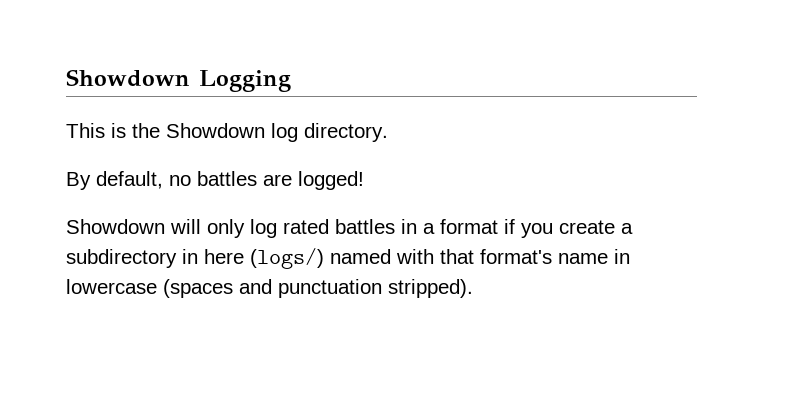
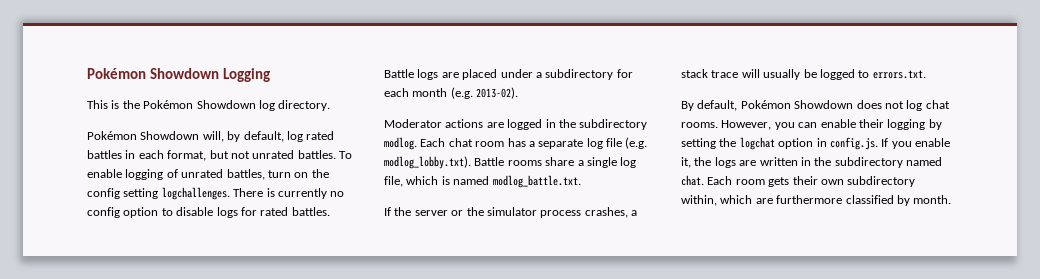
(66, 78) none -> [87,68,146,79] Pokémon
(160, 130) none -> [143,100,194,109] Pokémon
[66,171,364,190] [66,219,633,238] [66,248,630,269] [66,279,473,298] By default, no battles are logged! // Showdown will only log rated battles in a format if you create a subdirectory in here (logs/) named with that format's name in lowercase (spaces and punctuation stripped). -> [87,131,335,142] [87,150,352,161] [87,169,329,180] [87,187,345,200] [87,207,330,218] [384,69,633,80] [384,87,519,99] [384,119,648,130] [384,137,648,150] [384,156,637,169] [384,175,581,188] [384,207,637,218] [681,69,926,80] [681,100,950,111] [681,119,942,130] [681,137,950,150] [681,157,942,168] [681,175,916,187] [681,195,952,206] Pokémon Showdown will, by default, log rated battles in each format, but not unrated battles. To enable logging of unrated battles, turn on the config setting logchallenges. There is currently no config option to disable logs for rated battles. Battle logs are placed under a subdirectory for each month (e.g. 2013-02). // Moderator actions are logged in the subdirectory modlog. Each chat room has a separate log file (e.g. modlog_lobby.txt). Battle rooms share a single log file, which is named modlog_battle.txt. // If the server or the simulator process crashes, a stack trace will usually be logged to errors.txt. // By default, Pokémon Showdown does not log chat rooms. However, you can enable their logging by setting the logchat option in config.js. If you enable it, the logs are written in the subdirectory named chat. Each room gets their own subdirectory within, which are furthermore classified by month.

